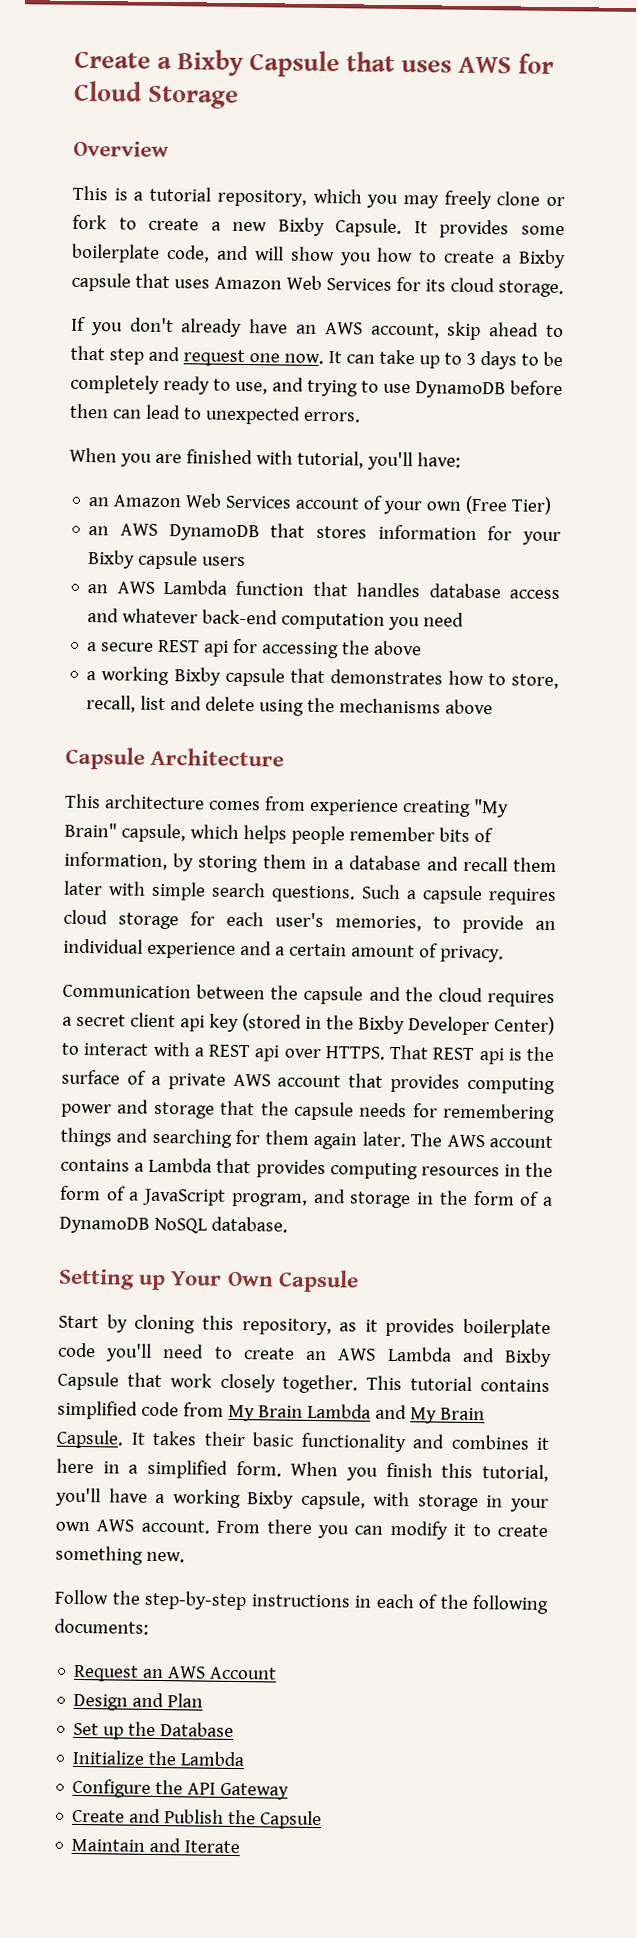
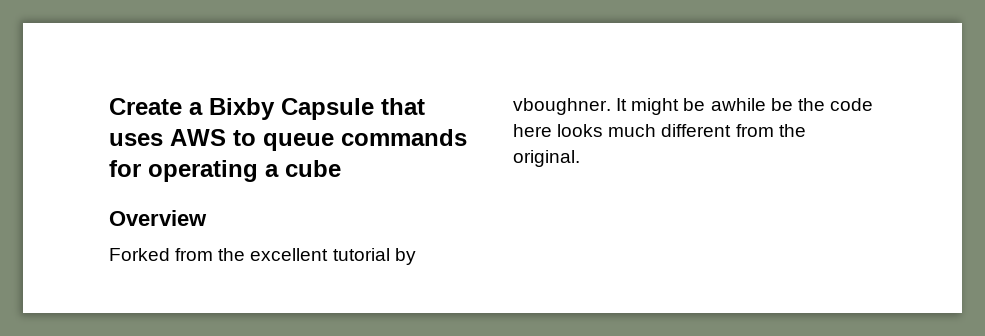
[518,53,555,74] [74,80,240,109] [73,140,169,158] [72,185,565,210] [72,214,565,239] [71,243,566,269] [71,272,564,298] [71,316,564,341] [70,345,563,370] [70,374,563,399] [70,403,361,425] [69,447,461,471] [88,493,553,515] [88,523,561,546] [88,550,247,570] [87,579,560,600] [87,608,465,631] [87,638,423,659] [86,666,559,690] [86,695,494,716] [65,746,285,770] [65,793,509,818] [64,822,493,845] [64,851,557,873] [63,880,557,906] [63,909,556,934] [63,938,504,963] [62,984,555,1008] [62,1012,555,1036] [61,1041,555,1065] [61,1069,555,1095] [61,1099,555,1124] [60,1127,554,1150] [60,1157,553,1180] [60,1185,554,1209] [59,1216,288,1234] [58,1268,359,1293] [58,1314,551,1338] [58,1342,552,1367] [57,1371,550,1394] [57,1400,485,1424] [56,1429,550,1453] [56,1458,549,1482] [55,1487,549,1512] [55,1519,548,1540] [55,1545,185,1565] [54,1589,549,1614] [54,1618,149,1635] [73,1664,278,1682] [73,1692,204,1711] [73,1721,235,1740] [72,1749,246,1767] [72,1778,290,1800] [72,1808,323,1830] [71,1837,241,1854] for Cloud Storage // Overview // This is a tutorial repository, which you may freely clone or fork to create a new Bixby Capsule. It provides some boilerplate code, and will show you how to create a Bixby capsule that uses Amazon Web Services for its cloud storage. // If you don't already have an AWS account, skip ahead to that step and request one now. It can take up to 3 days to be completely ready to use, and trying to use DynamoDB before then can lead to unexpected errors. // When you are finished with tutorial, you'll have: // an Amazon Web Services account of your own (Free Tier) // an AWS DynamoDB that stores information for your Bixby capsule users // an AWS Lambda function that handles database access and whatever back-end computation you need // a secure REST api for accessing the above // a working Bixby capsule that demonstrates how to store, recall, list and delete using the mechanisms above // Capsule Architecture // This architecture comes from experience creating "My Brain" capsule, which helps people remember bits of information, by storing them in a database and recall them later with simple search questions. Such a capsule requires cloud storage for each user's memories, to provide an individual experience and a certain amount of privacy. // Communication between the capsule and the cloud requires a secret client api key (stored in the Bixby Developer Center) to interact with a REST api over HTTPS. That REST api is the surface of a private AWS account that provides computing power and storage that the capsule needs for remembering things and searching for them again later. The AWS account contains a Lambda that provides computing resources in the form of a JavaScript program, and storage in the form of a DynamoDB NoSQL database. // Setting up Your Own Capsule // Start by cloning this repository, as it provides boilerplate code you'll need to create an AWS Lambda and Bixby Capsule that work closely together. This tutorial contains simplified code from My Brain Lambda and My Brain Capsule. It takes their basic functionality and combines it here in a simplified form. When you finish this tutorial, you'll have a working Bixby capsule, with storage in your own AWS account. From there you can modify it to create something new. // Follow the step-by-step instructions in each of the following documents: // Request an AWS Account // Design and Plan // Set up the Database // Initialize the Lambda // Configure the API Gateway // Create and Publish the Capsule // Maintain and Iterate -> [233,129,467,151] [109,160,341,182] [109,210,207,226] [109,248,416,265] [513,98,873,115] [513,124,806,137] [513,150,580,167] to queue commands for operating a cube // Overview // Forked from the excellent tutorial by vboughner. It might be awhile be the code here looks much different from the original.

